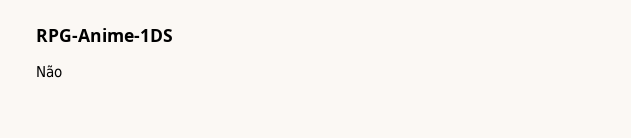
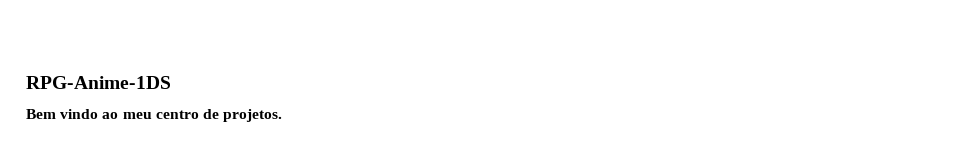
[36,65,62,78] Não -> [26,109,283,122] Bem vindo ao meu centro de projetos.

